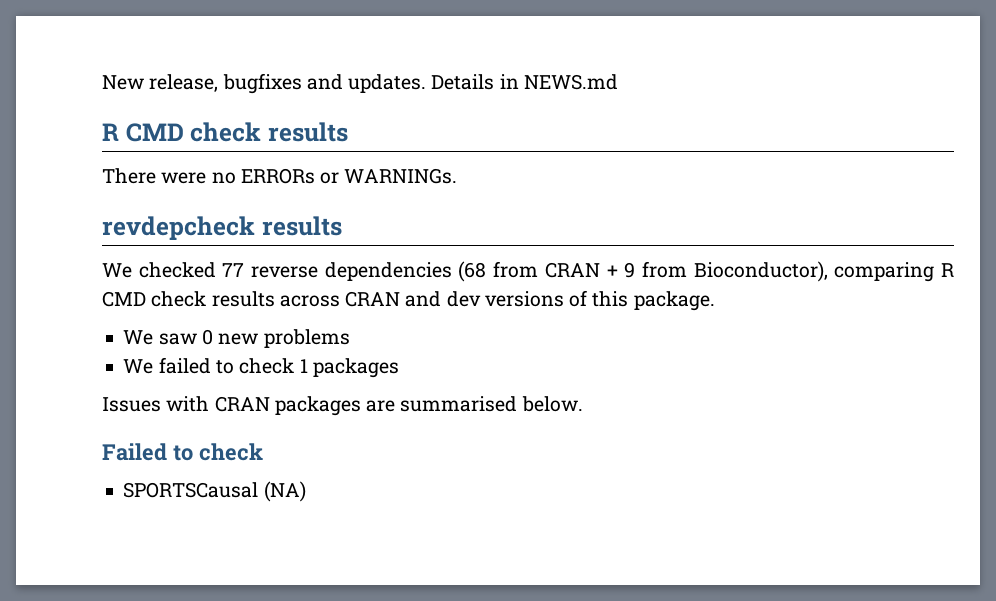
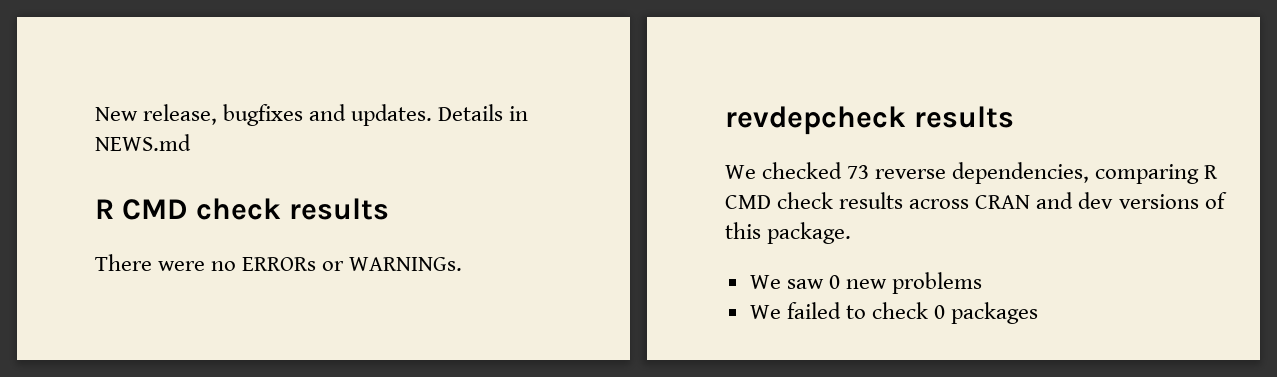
[222,261,828,282] 77 reverse dependencies (68 from CRAN + 9 from Bioconductor), -> [847,162,1090,184] 73 reverse dependencies,
[299,358,399,378] [102,396,583,416] [102,443,263,461] [123,481,306,502] 1 packages // Issues with CRAN packages are summarised below. // Failed to check // SPORTSCausal (NA) -> [934,302,1039,324] 0 packages

